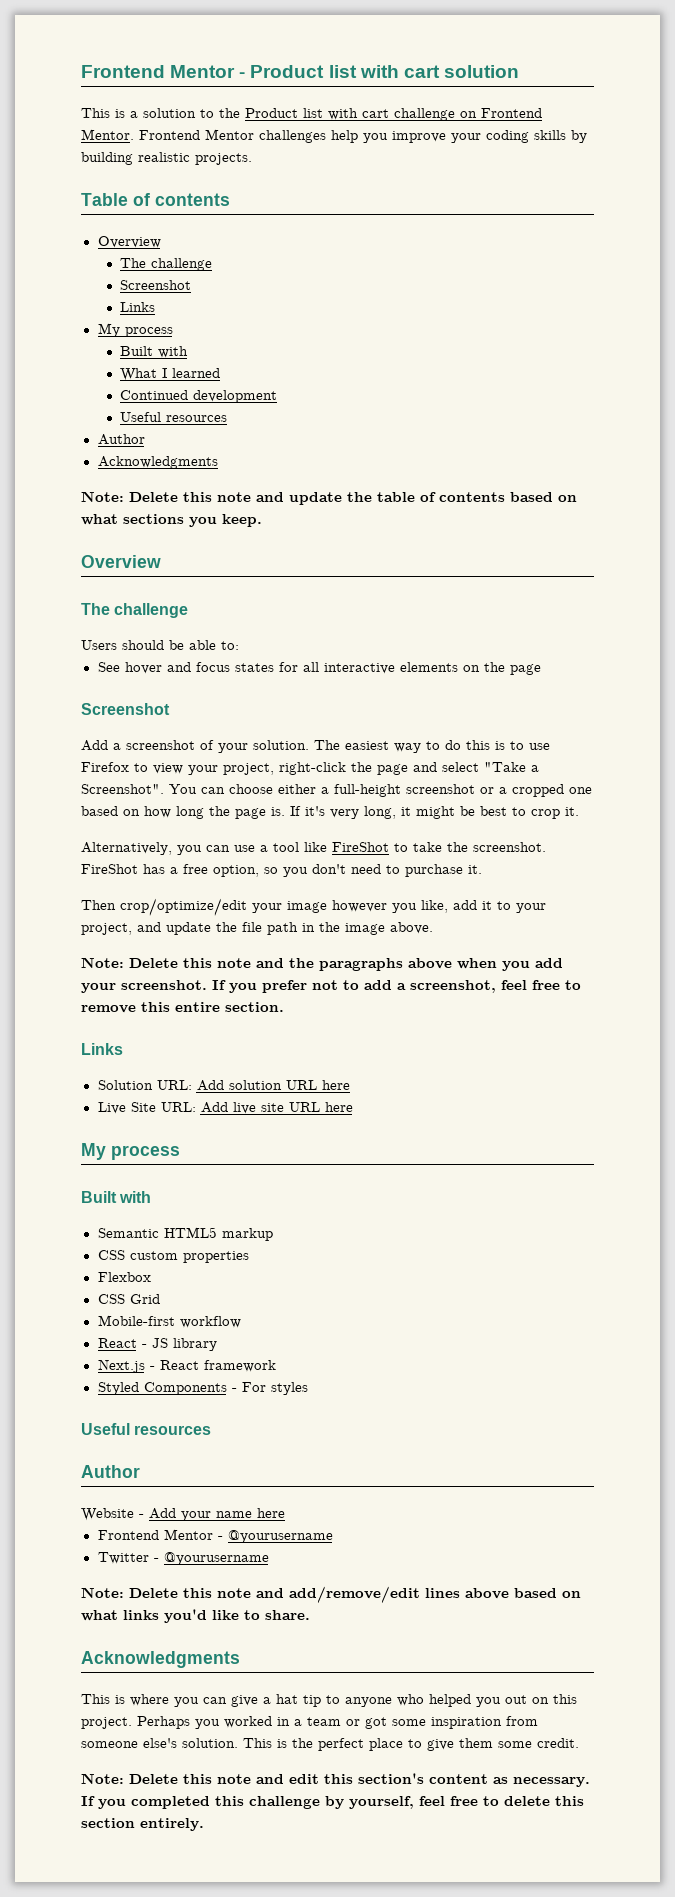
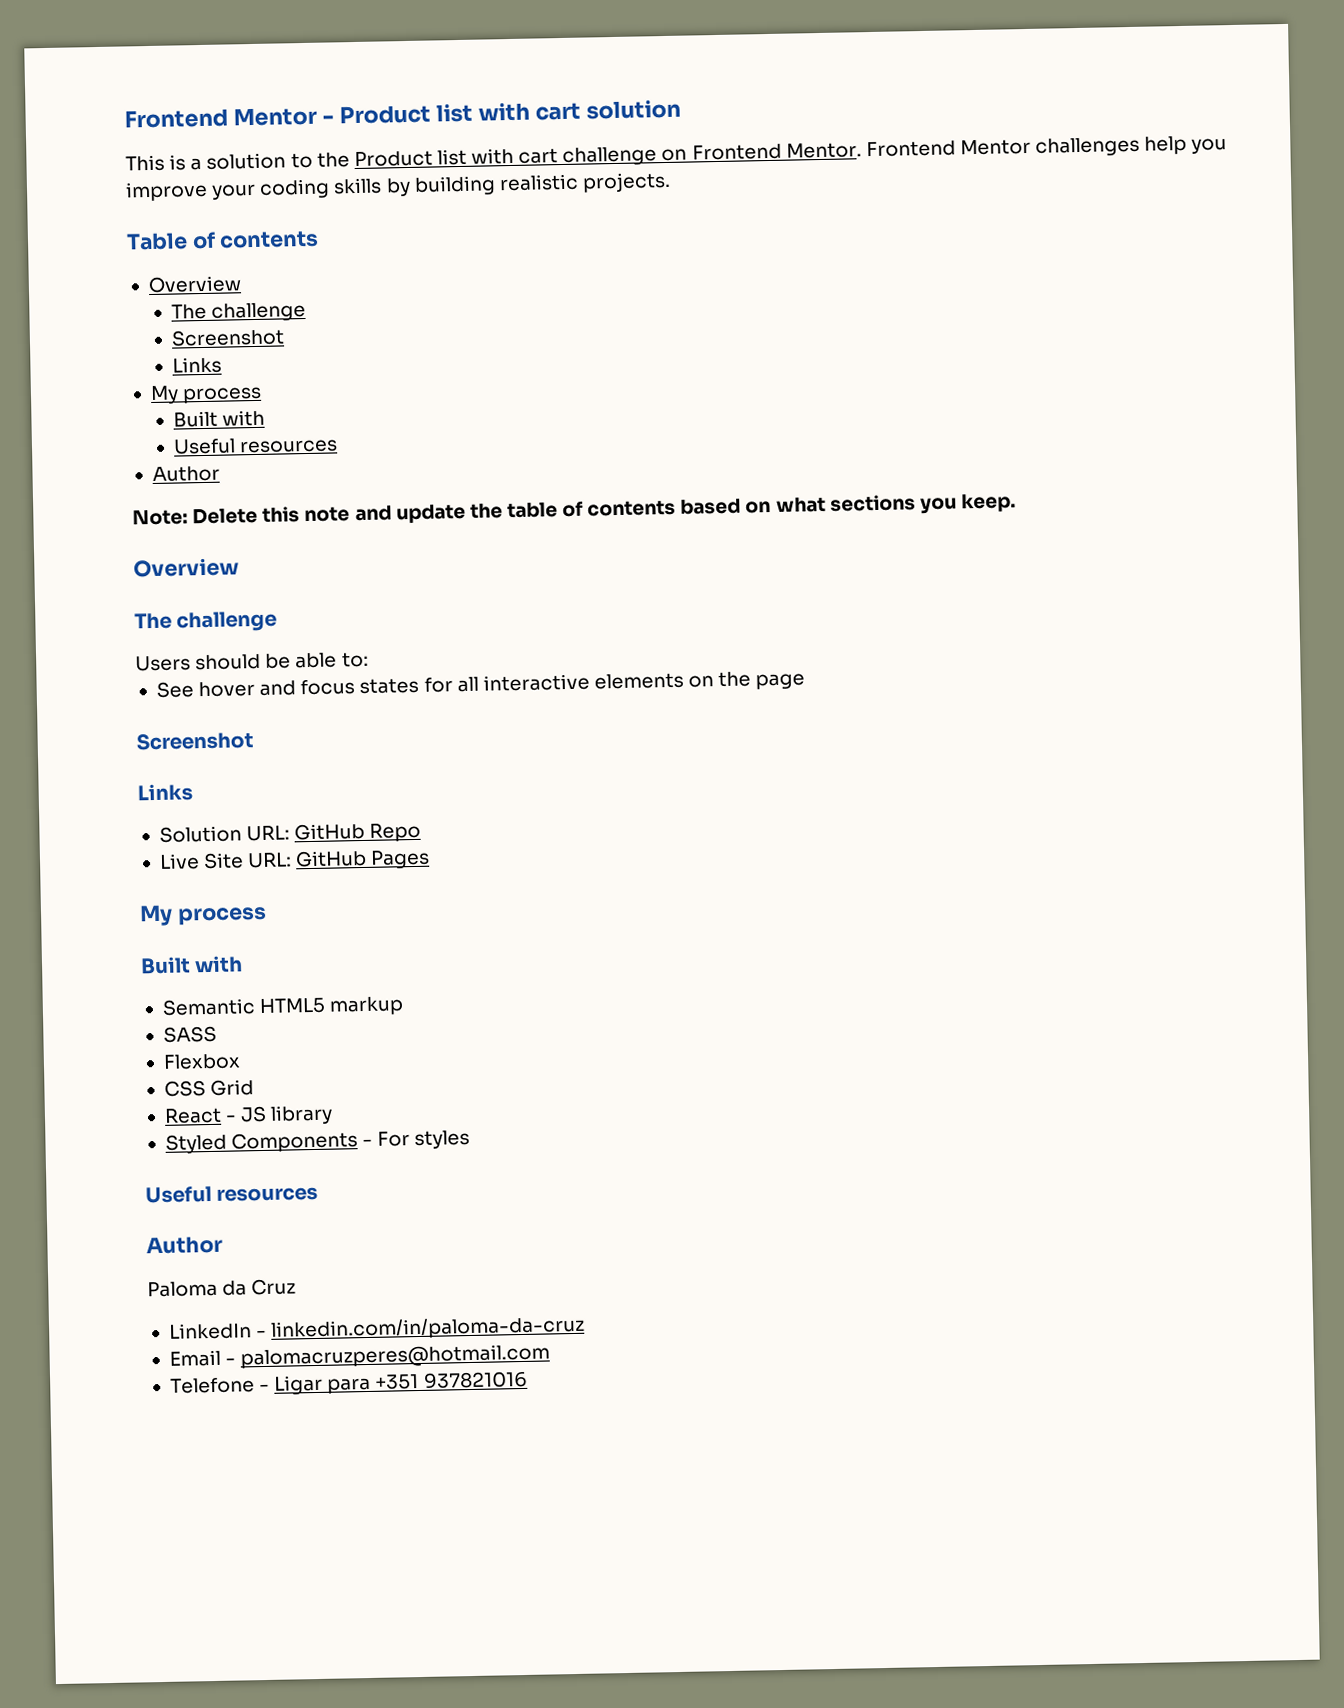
[120,368,221,381] [120,390,278,403] [120,412,228,422] [97,434,145,445] [97,456,218,469] // What I learned // Continued development // Useful resources // Author // Acknowledgments -> [173,438,339,455] [151,465,220,483] // Useful resources // Author
[81,740,550,753] [81,762,539,775] [81,784,592,797] [81,806,579,819] [81,842,546,855] [81,864,482,877] [81,898,546,916] [81,922,433,935] [81,957,563,971] [81,980,581,993] [81,1002,284,1013] // Add a screenshot of your solution. The easiest way to do this is to use Firefox to view your project, right-click the page and select "Take a Screenshot". You can choose either a full-height screenshot or a cropped one based on how long the page is. If it's very long, it might be best to crop it. // Alternatively, you can use a tool like FireShot to take the screenshot. FireShot has a free option, so you don't need to purchase it. // Then crop/optimize/edit your image however you like, add it to your project, and update the file path in the image above. // Note: Delete this note and the paragraphs above when you add your screenshot. If you prefer not to add a screenshot, feel free to remove this entire section. -> (254, 741) none
[196,1080,350,1091] Add solution URL here -> [294,822,422,842] GitHub Repo
[200,1102,353,1114] Add live site URL here -> [295,849,431,869] GitHub Pages
[97,1250,249,1263] CSS custom properties -> [162,1025,217,1043] SASS
[97,1315,241,1328] // Mobile-first workflow -> (255, 1087) none
[97,1359,276,1373] // Next.js - React framework -> (334, 1114) none
[81,1508,285,1521] [97,1529,333,1543] [97,1552,269,1565] [81,1586,581,1603] [81,1609,310,1623] [81,1651,240,1668] [81,1694,577,1707] [81,1716,538,1729] [81,1738,579,1751] [81,1773,590,1787] [81,1796,584,1809] [81,1818,204,1831] Website - Add your name here // Frontend Mentor - @yourusername // Twitter - @yourusername // Note: Delete this note and add/remove/edit lines above based on what links you'd like to share. // Acknowledgments // This is where you can give a hat tip to anyone who helped you out on this project. Perhaps you worked in a team or got some inspiration from someone else's solution. This is the perfect place to give them some credit. // Note: Delete this note and edit this section's content as necessary. If you completed this challenge by yourself, feel free to delete this section entirely. -> [147,1278,297,1298] [168,1315,586,1341] [168,1343,551,1370] [169,1370,528,1395] Paloma da Cruz // LinkedIn - linkedin.com/in/paloma-da-cruz // Email - palomacruzperes@hotmail.com // Telefone - Ligar para +351 937821016

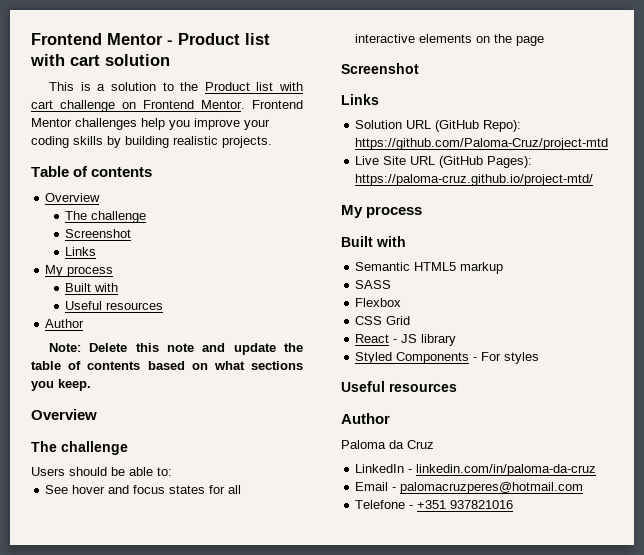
[246,822,422,842] [158,849,431,870] URL: GitHub Repo // Live Site URL: GitHub Pages -> [406,120,522,132] [355,138,609,150] [355,156,533,168] [355,174,594,186] URL (GitHub Repo): https://github.com/Paloma-Cruz/project-mtd // Live Site URL (GitHub Pages): https://paloma-cruz.github.io/project-mtd/
[274,1374,372,1395] Ligar para -> (414, 507) none

